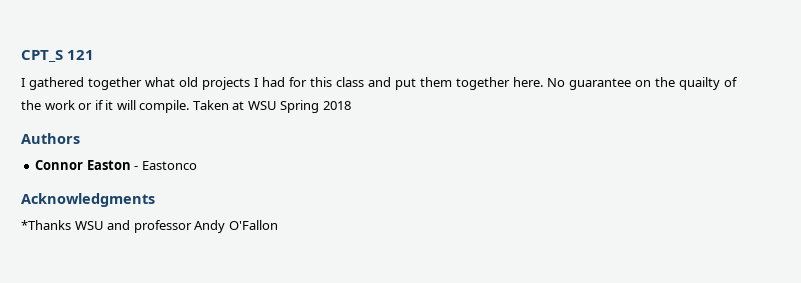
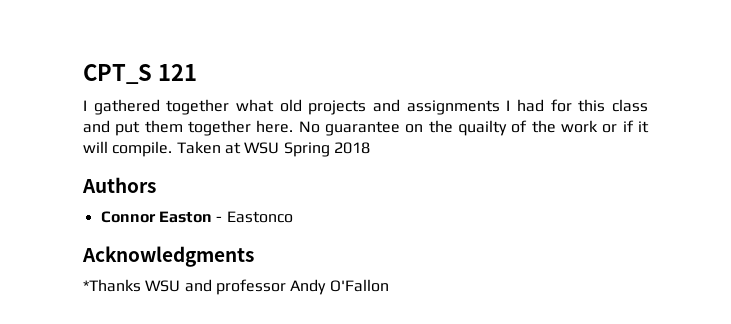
(250, 83) none -> [372,99,500,115] and assignments

